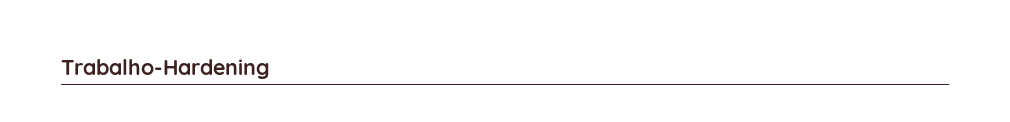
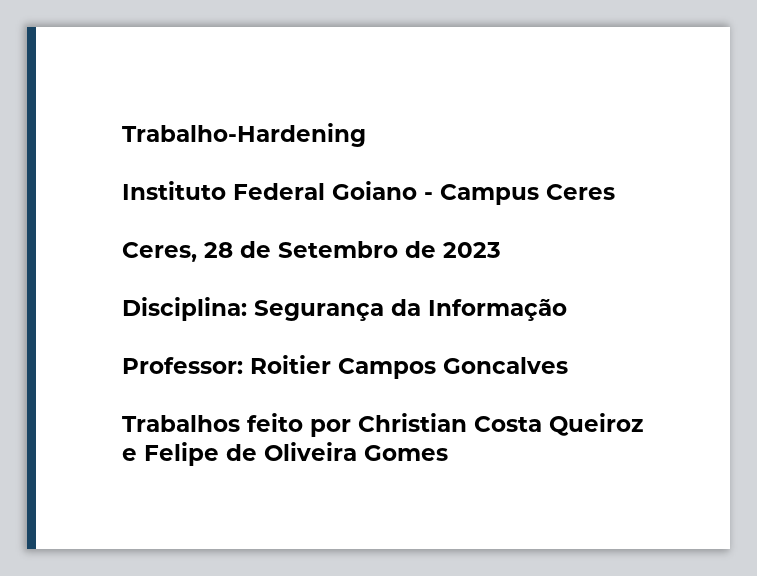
(270, 69) none -> [122,181,615,205] [122,241,501,262] [122,297,567,321] [122,355,568,379] [122,413,643,437] [122,442,448,466] // Instituto Federal Goiano - Campus Ceres // Ceres, 28 de Setembro de 2023 // Disciplina: Segurança da Informação // Professor: Roitier Campos Goncalves // Trabalhos feito por Christian Costa Queiroz e Felipe de Oliveira Gomes

